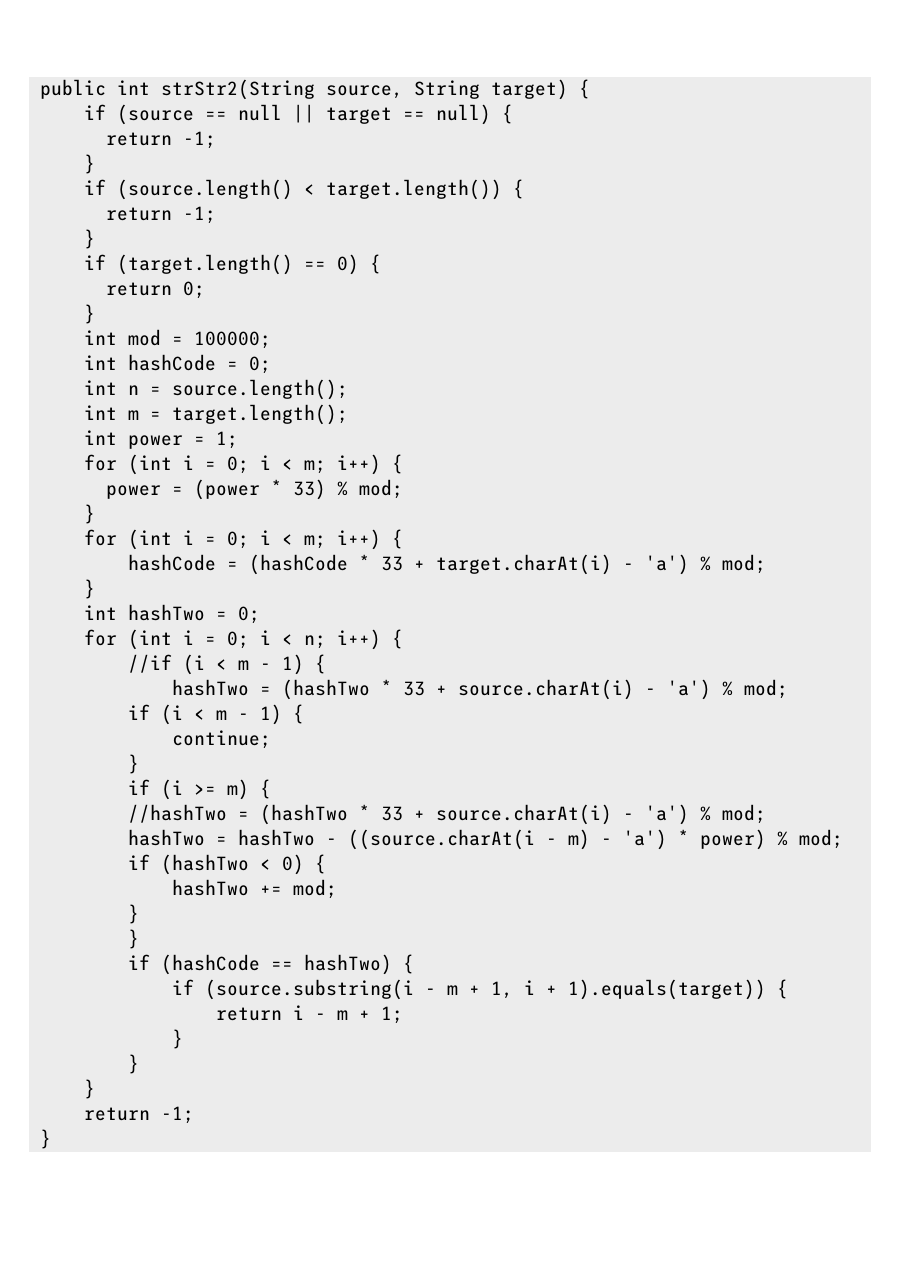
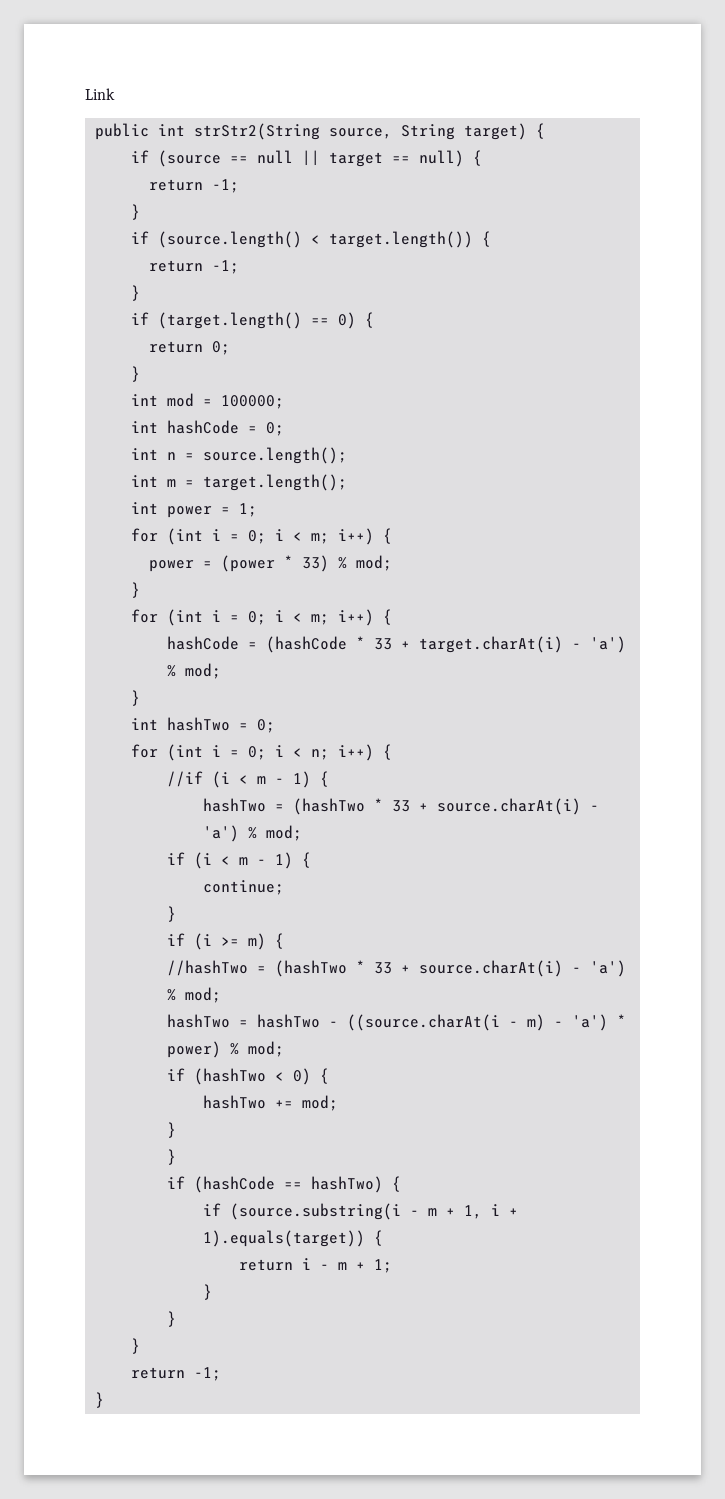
(39, 89) none -> [85,88,115,100] Link //

